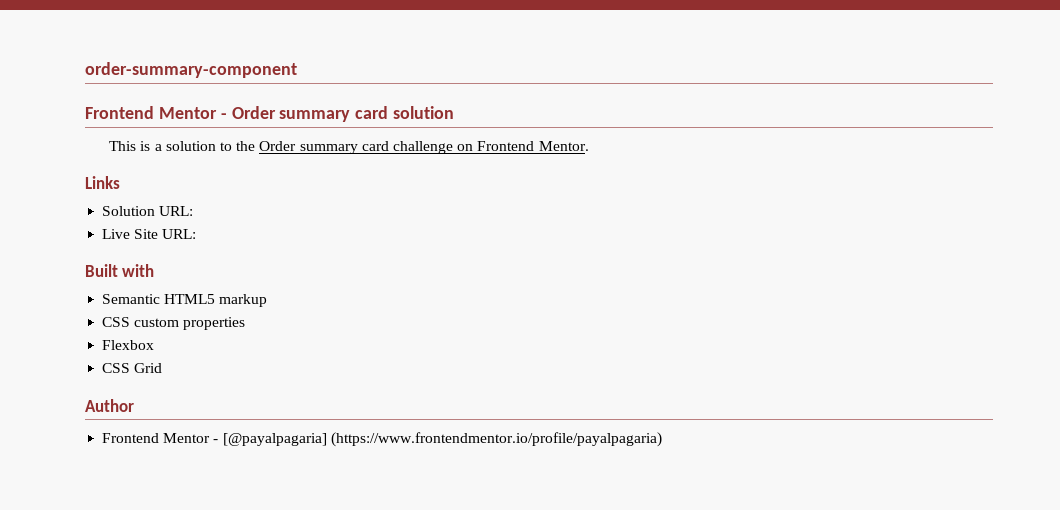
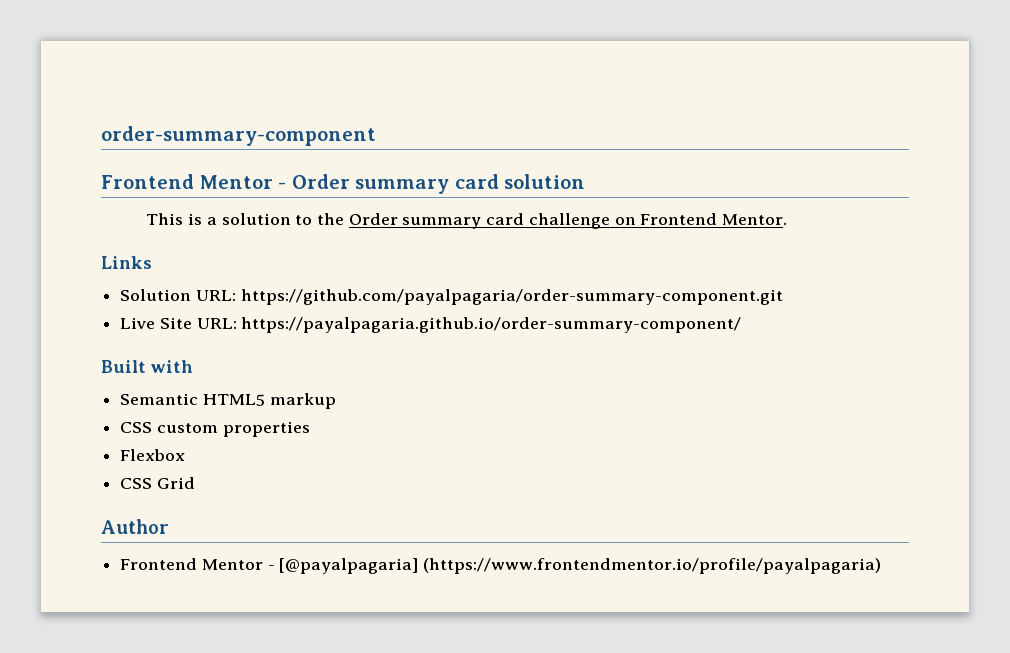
(194, 211) none -> [240,289,783,305] https://github.com/payalpagaria/order-summary-component.git
(197, 234) none -> [241,317,742,333] https://payalpagaria.github.io/order-summary-component/

